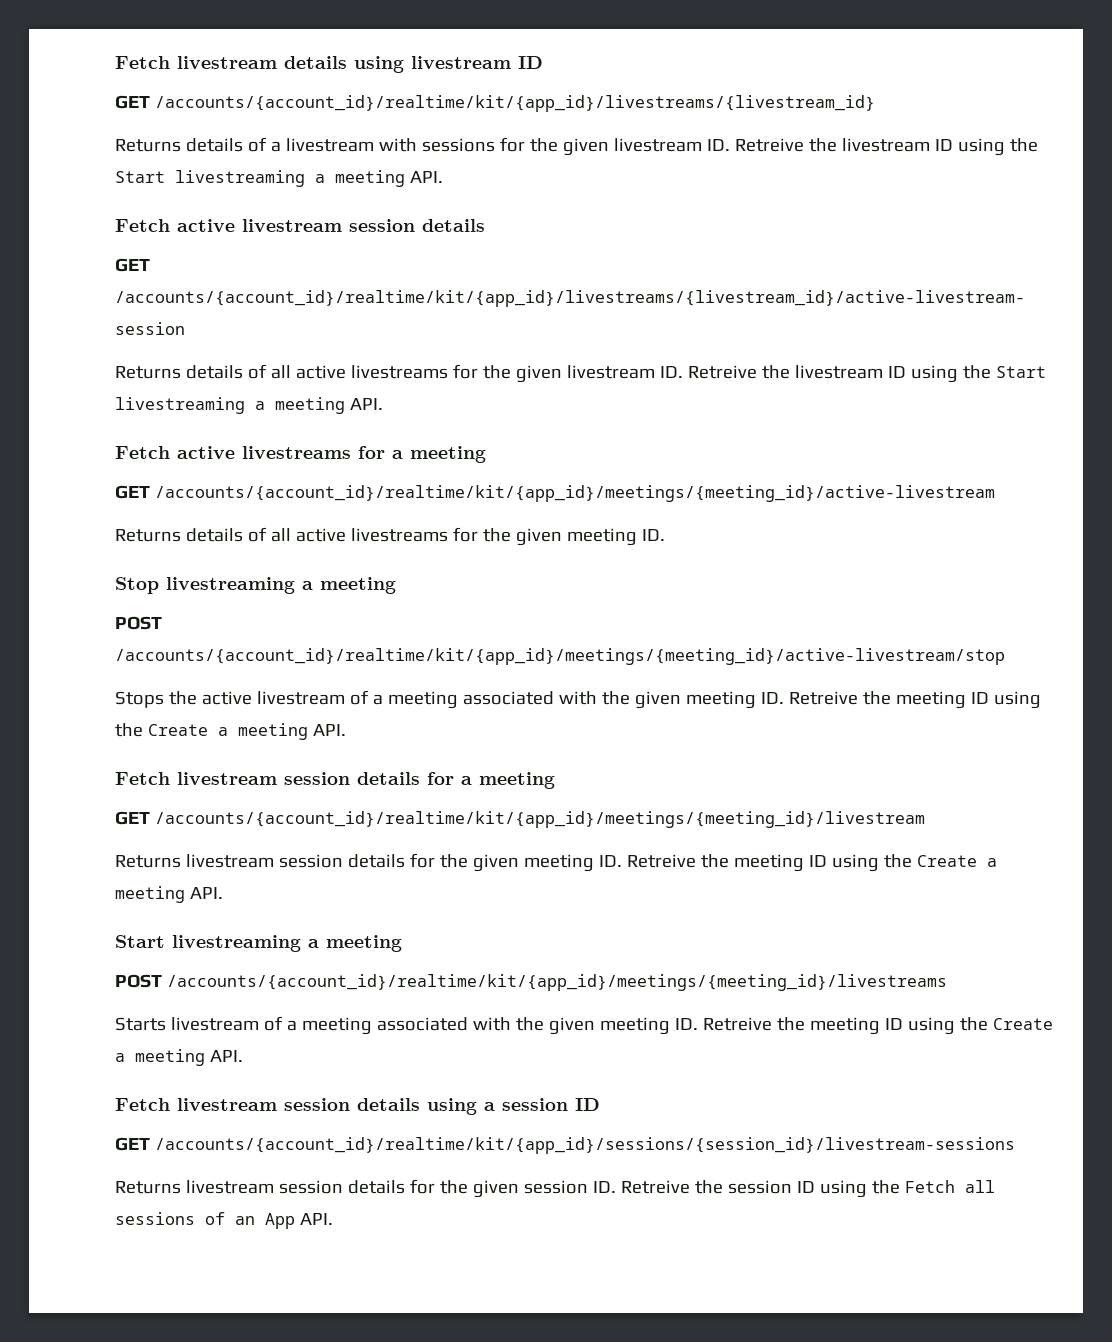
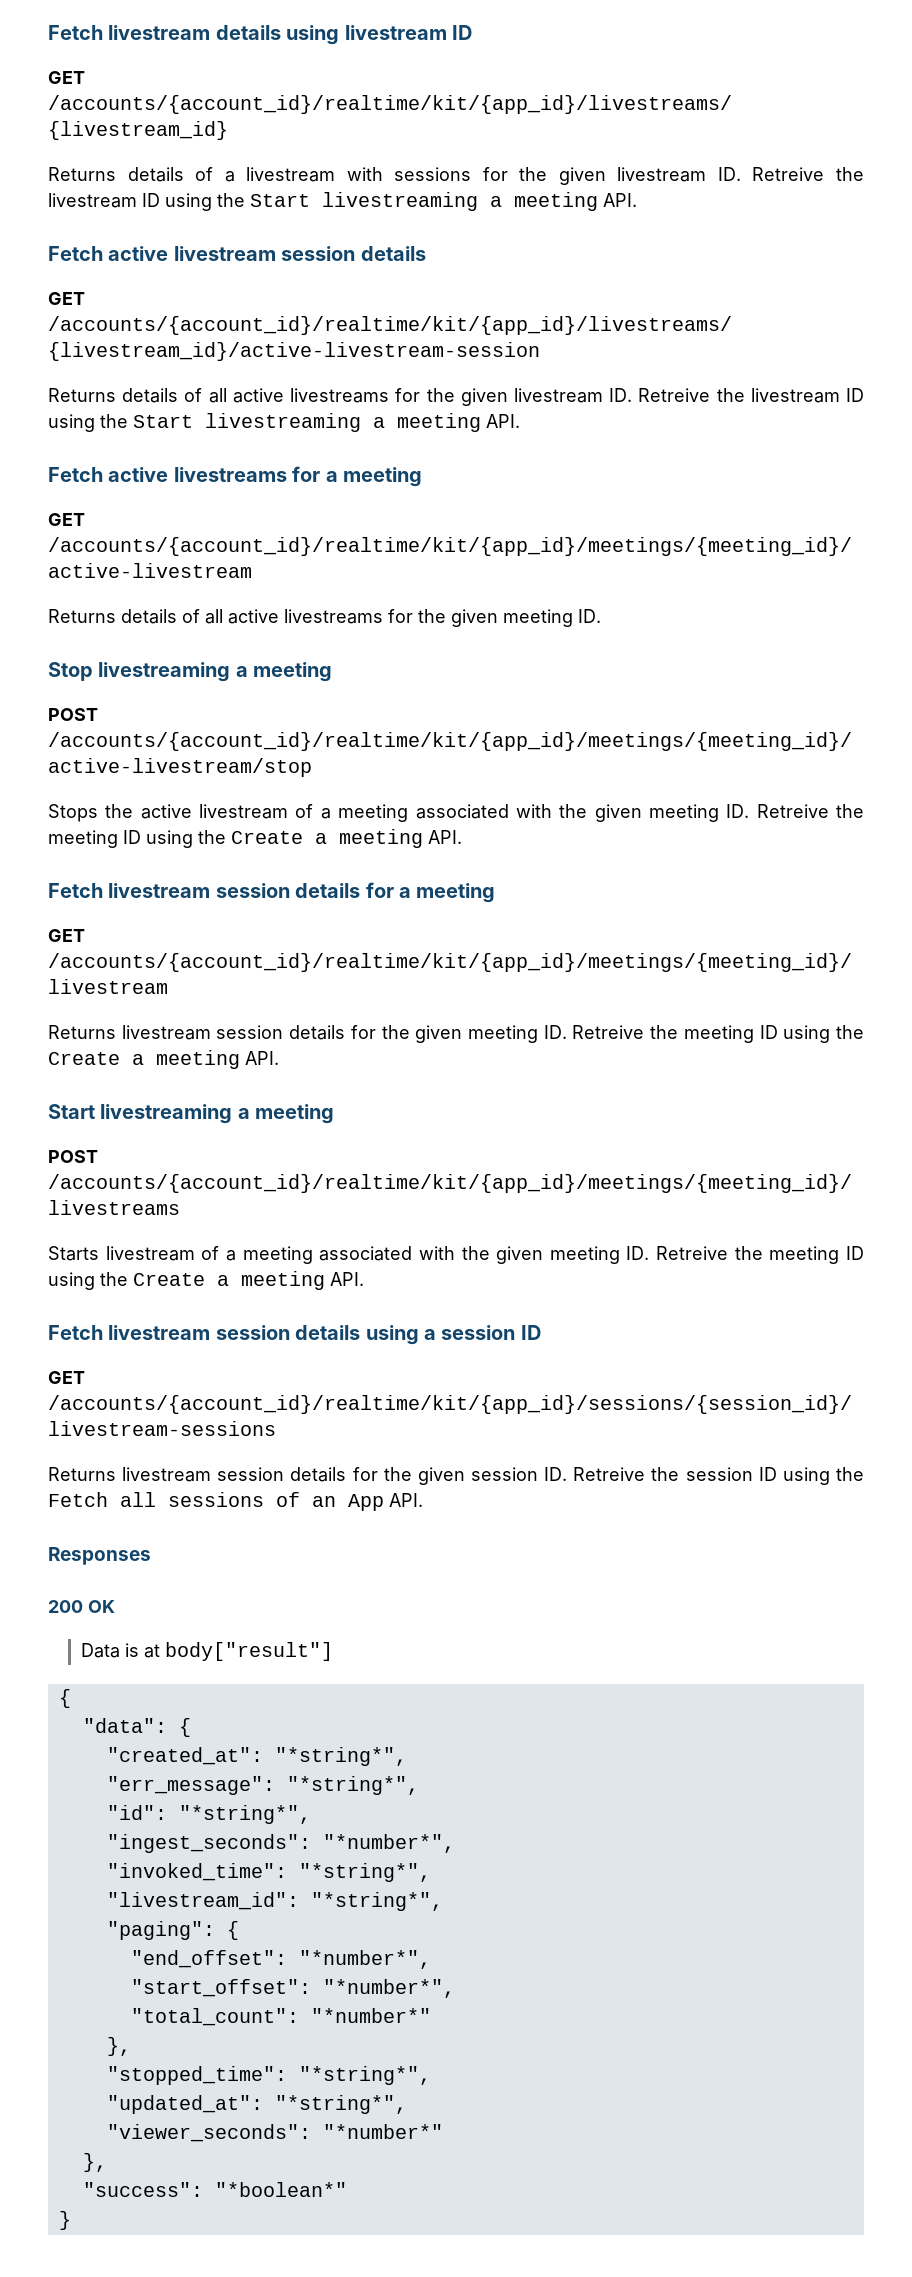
(333, 1219) none -> [48,1547,151,1565] [48,1600,115,1613] [81,1642,334,1661] [58,1689,71,1708] [82,1718,191,1737] [106,1747,407,1766] [106,1776,419,1795] [106,1805,311,1824] [106,1834,455,1853] [106,1863,431,1882] [106,1892,443,1911] [106,1921,239,1940] [130,1950,431,1969] [130,1979,455,1998] [130,2008,431,2026] [106,2037,131,2056] [106,2066,431,2085] [106,2095,407,2114] [106,2124,443,2142] [82,2153,107,2172] [82,2182,347,2197] [58,2211,71,2230] // Responses // 200 OK // Data is at body["result"] // { // "data": { // "created_at": "*string*", // "err_message": "*string*", // "id": "*string*", // "ingest_seconds": "*number*", // "invoked_time": "*string*", // "livestream_id": "*string*", // "paging": { // "end_offset": "*number*", // "start_offset": "*number*", // "total_count": "*number*" // }, // "stopped_time": "*string*", // "updated_at": "*string*", // "viewer_seconds": "*number*" // }, // "success": "*boolean*" // }

